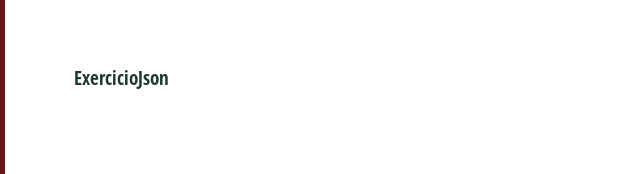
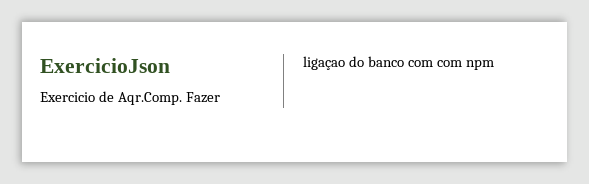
(169, 79) none -> [40,91,220,105] [303,56,494,70] // Exercicio de Aqr.Comp. Fazer ligaçao do banco com com npm

